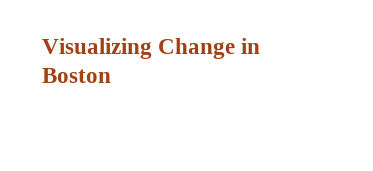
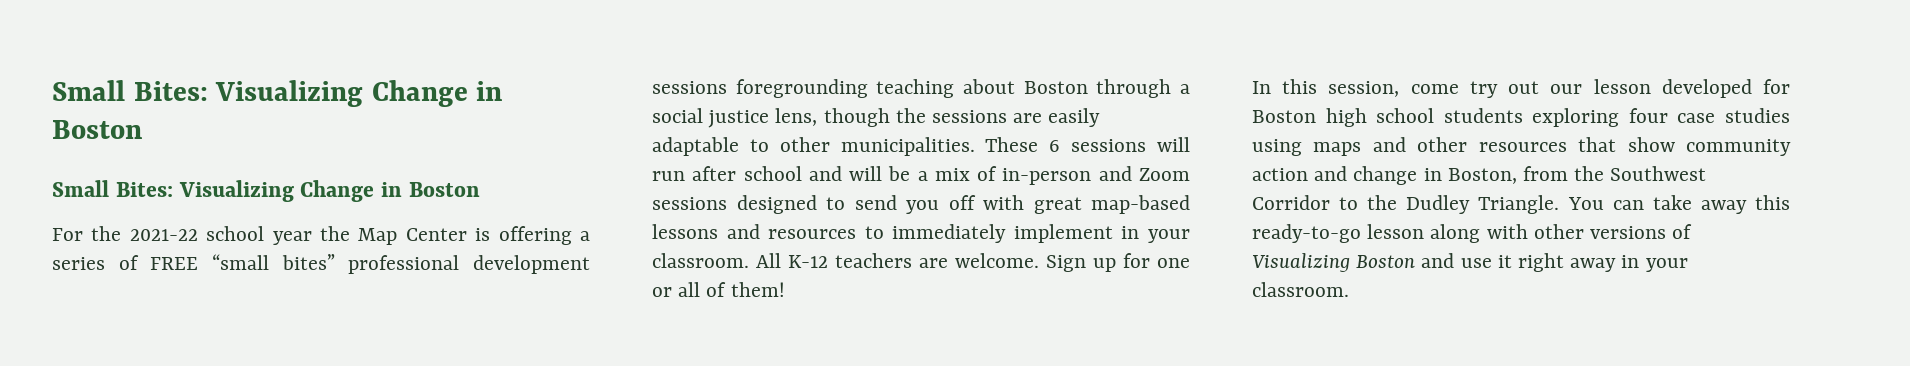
[42,38,261,59] [42,68,111,83] Visualizing Change in Boston -> [52,80,503,107] [52,120,142,139] [52,180,480,202] [52,226,590,245] [52,254,590,274] [652,79,1190,98] [652,108,1101,128] [652,137,1190,156] [652,166,1190,185] [652,195,1190,214] [652,224,1190,243] [652,253,1190,272] [652,282,785,297] [1252,79,1790,98] [1252,108,1790,127] [1252,137,1791,156] [1252,166,1707,185] [1252,195,1790,214] [1252,224,1693,243] [1252,253,1688,272] [1252,282,1349,297] Small Bites: Visualizing Change in Boston // Small Bites: Visualizing Change in Boston // For the 2021-22 school year the Map Center is offering a series of FREE “small bites” professional development sessions foregrounding teaching about Boston through a social justice lens, though the sessions are easily adaptable to other municipalities. These 6 sessions will run after school and will be a mix of in-person and Zoom sessions designed to send you off with great map-based lessons and resources to immediately implement in your classroom. All K-12 teachers are welcome. Sign up for one or all of them! // In this session, come try out our lesson developed for Boston high school students exploring four case studies using maps and other resources that show community action and change in Boston, from the Southwest Corridor to the Dudley Triangle. You can take away this ready-to-go lesson along with other versions of Visualizing Boston and use it right away in your classroom.

